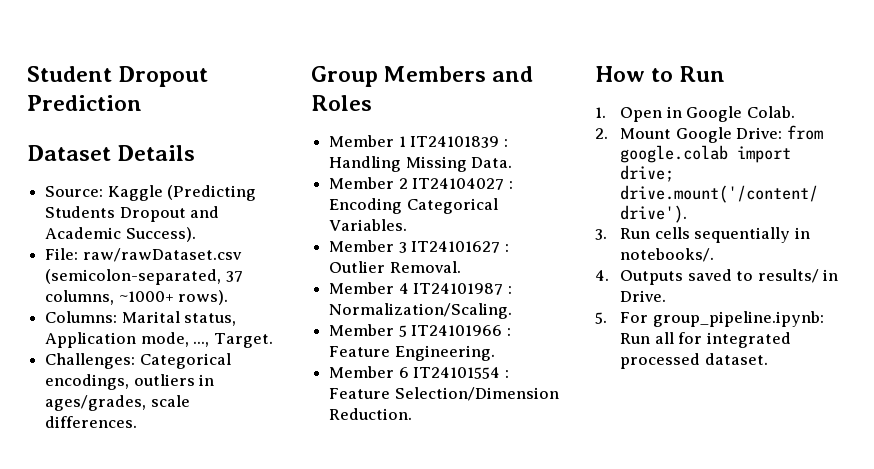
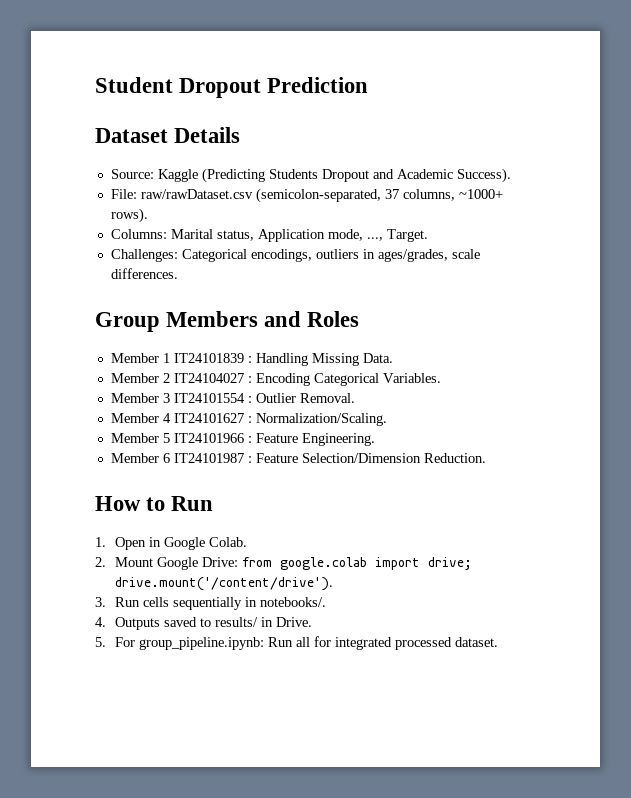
[411,241,501,253] IT24101627 -> [173,393,245,403] IT24101554
[413,283,504,295] IT24101987 -> [173,413,244,423] IT24101627
[413,367,501,379] IT24101554 -> [173,453,244,463] IT24101987

